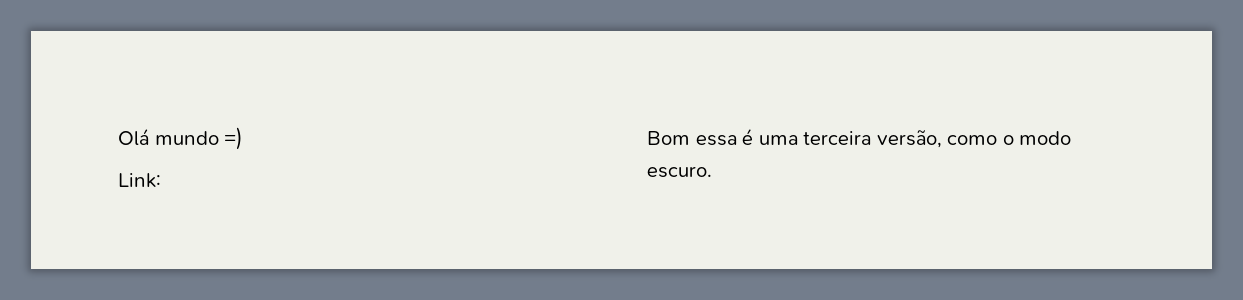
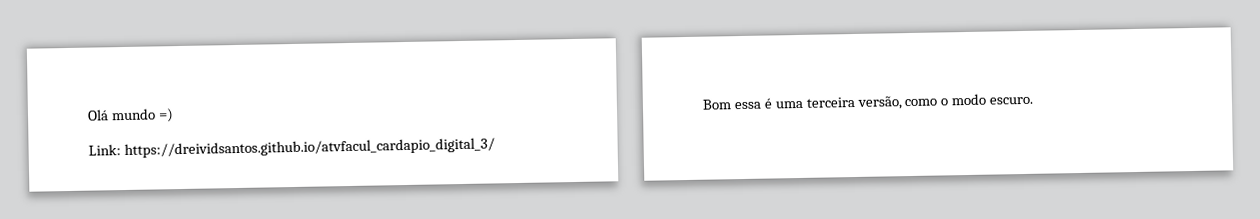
(161, 180) none -> [123,137,495,159] https://dreividsantos.github.io/atvfacul_cardapio_digital_3/

